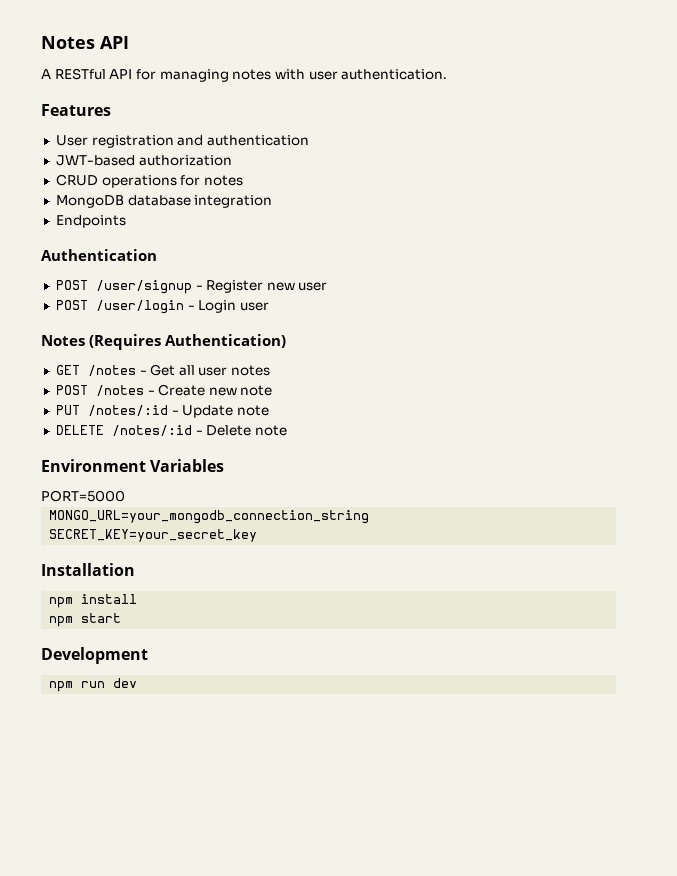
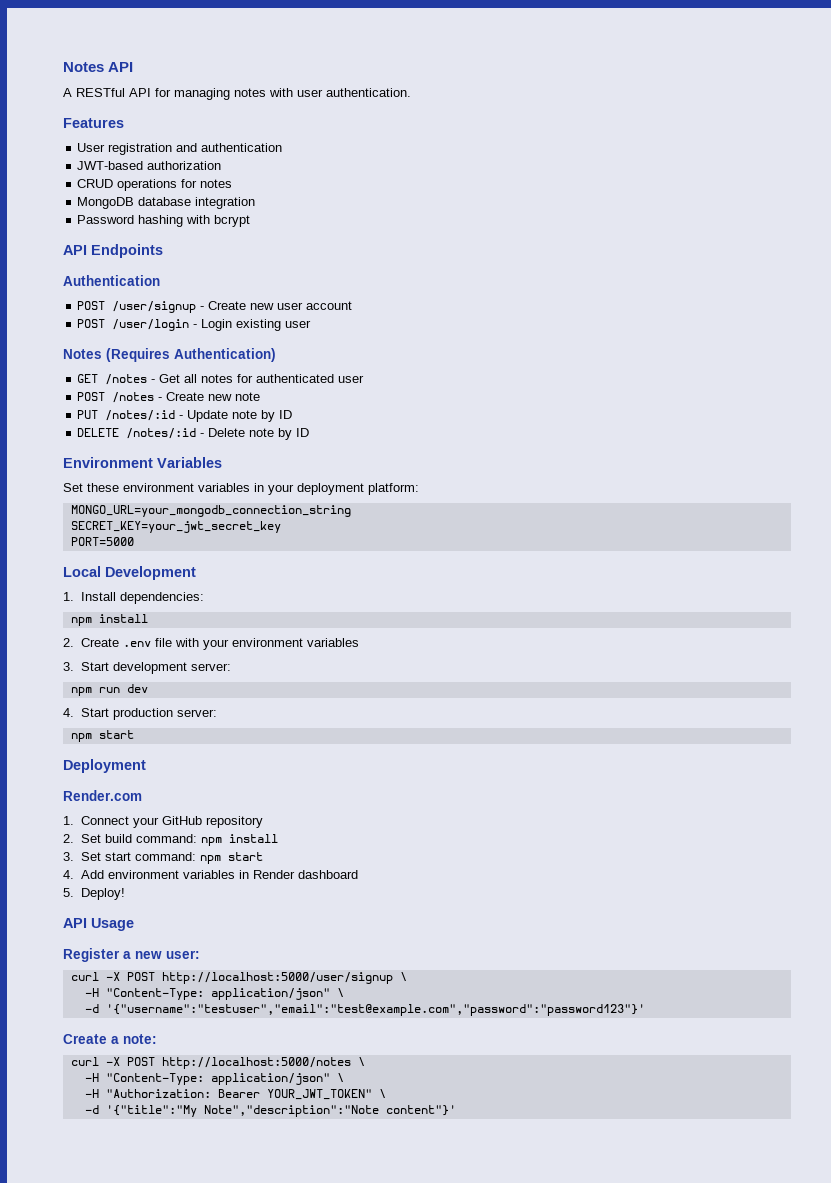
(273, 201) none -> [77,215,251,227] [63,245,87,255] Password hashing with bcrypt // API
[206,280,264,293] Register -> [208,301,247,310] Create
(328, 286) none -> [306,301,353,310] account
(237, 306) none -> [236,319,282,331] existing
[198,365,271,376] user notes -> [201,374,365,383] notes for authenticated user
(269, 410) none -> [261,410,293,422] by ID
(287, 430) none -> [278,428,310,440] by ID
[41,490,125,502] [49,510,370,524] [49,529,258,542] [41,563,135,576] [49,594,138,608] [49,613,122,627] [41,647,148,664] [49,678,138,692] PORT=5000 // MONGO_URL=your_mongodb_connection_string // SECRET_KEY=your_secret_key // Installation // npm install // npm start // Development // npm run dev -> [63,483,419,495] [70,505,351,517] [70,521,281,533] [70,537,134,546] [63,566,196,580] [63,592,204,604] [70,614,148,626] [63,638,359,650] [63,662,231,674] [70,684,148,696] [63,708,217,720] [70,730,134,742] [63,759,146,773] [63,790,142,801] [63,816,263,828] [63,834,278,846] [63,852,263,864] [63,870,358,879] [63,888,125,900] [63,918,134,931] [63,948,200,962] [70,972,407,984] [84,988,344,1000] [84,1004,645,1016] [63,1034,157,1044] [70,1057,365,1069] [84,1073,344,1085] [84,1089,386,1100] [84,1105,456,1117] Set these environment variables in your deployment platform: // MONGO_URL=your_mongodb_connection_string // SECRET_KEY=your_jwt_secret_key // PORT=5000 // Local Development // 1. Install dependencies: // npm install // 2. Create .env file with your environment variables // 3. Start development server: // npm run dev // 4. Start production server: // npm start // Deployment // Render.com // 1. Connect your GitHub repository // 2. Set build command: npm install // 3. Set start command: npm start // 4. Add environment variables in Render dashboard // 5. Deploy! // API Usage // Register a new user: // curl -X POST http://localhost:5000/user/signup \ // -H "Content-Type: application/json" \ // -d '{"username":"testuser","email":"test@example.com","password":"password123"}' // Create a note: // curl -X POST http://localhost:5000/notes \ // -H "Content-Type: application/json" \ // -H "Authorization: Bearer YOUR_JWT_TOKEN" \ // -d '{"title":"My Note","description":"Note content"}'

